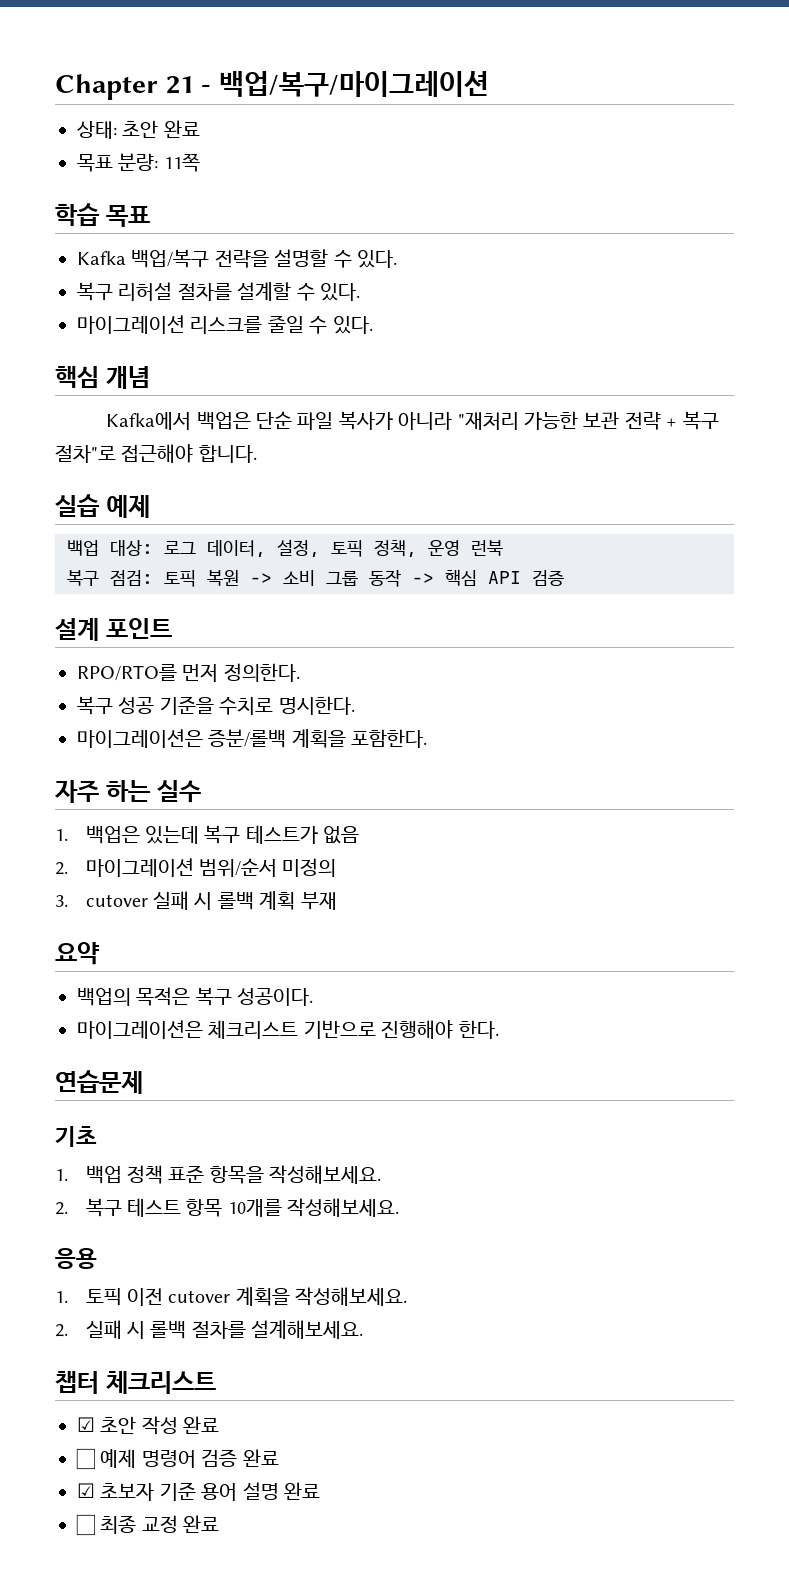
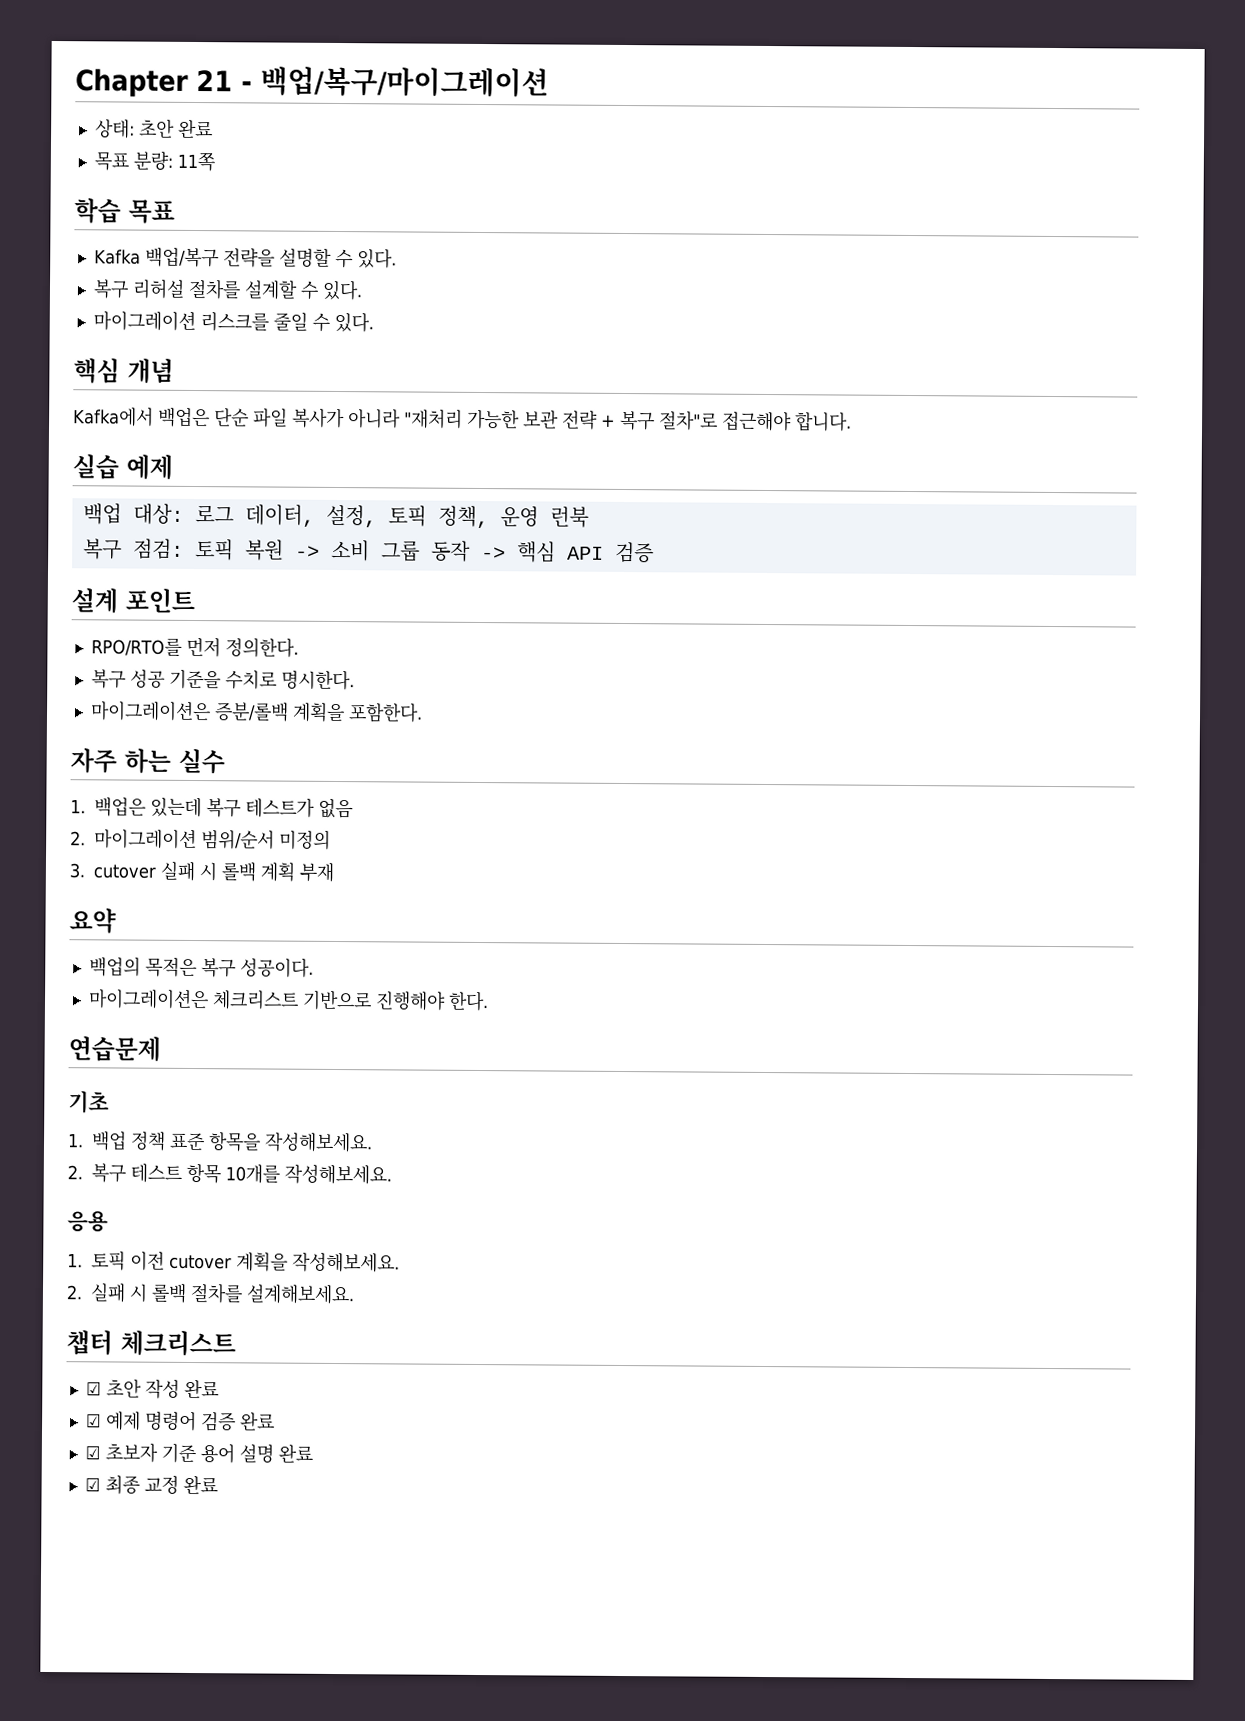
[76,1448,95,1470] ☐ -> [85,1413,102,1428] ☑
[76,1514,95,1536] ☐ -> [84,1477,101,1492] ☑

